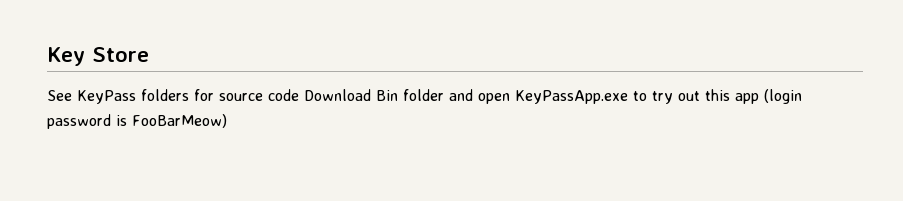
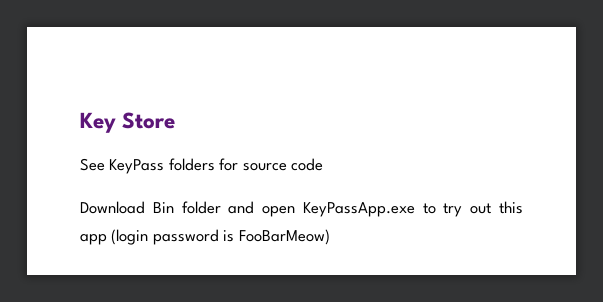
(299, 95) none -> (324, 164) //

